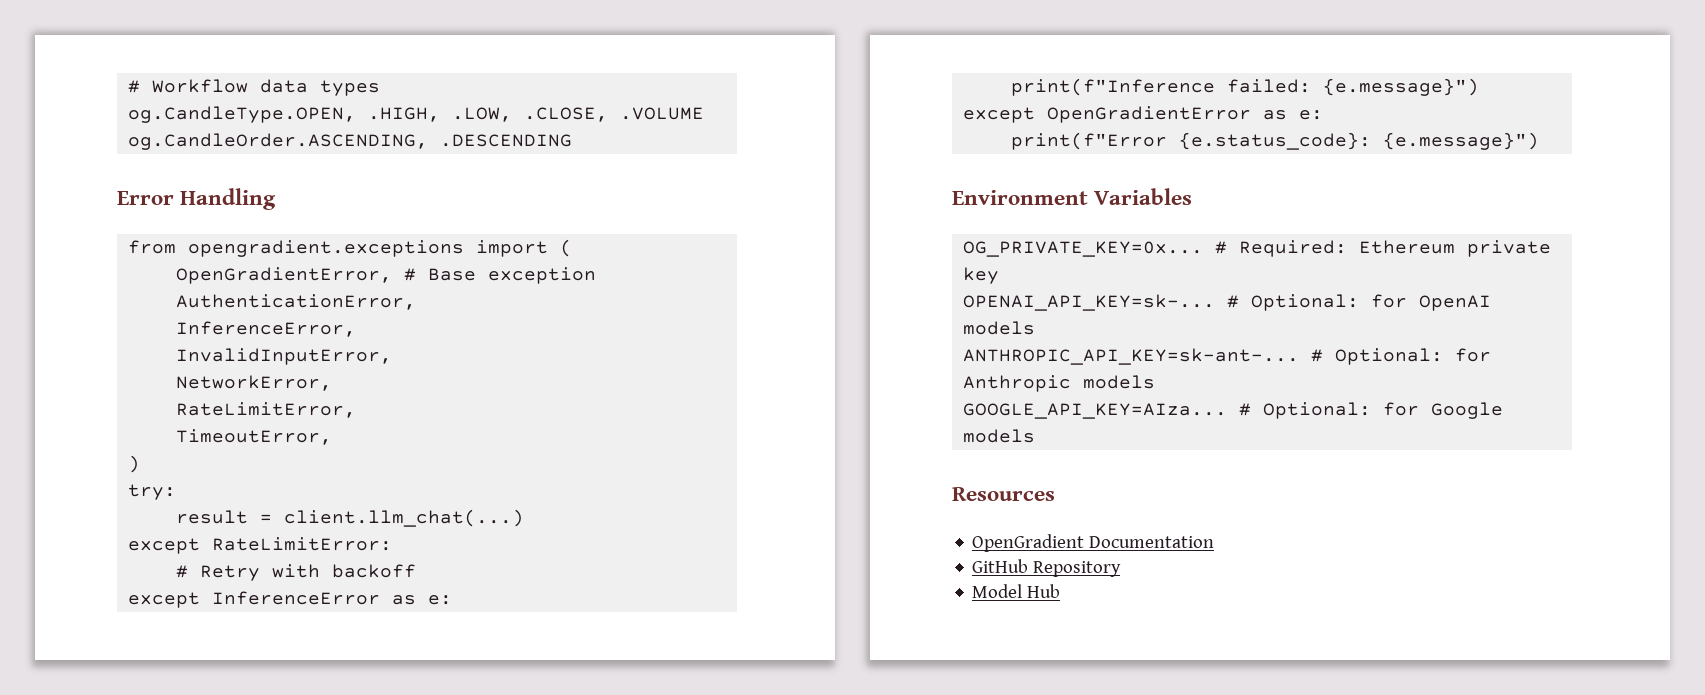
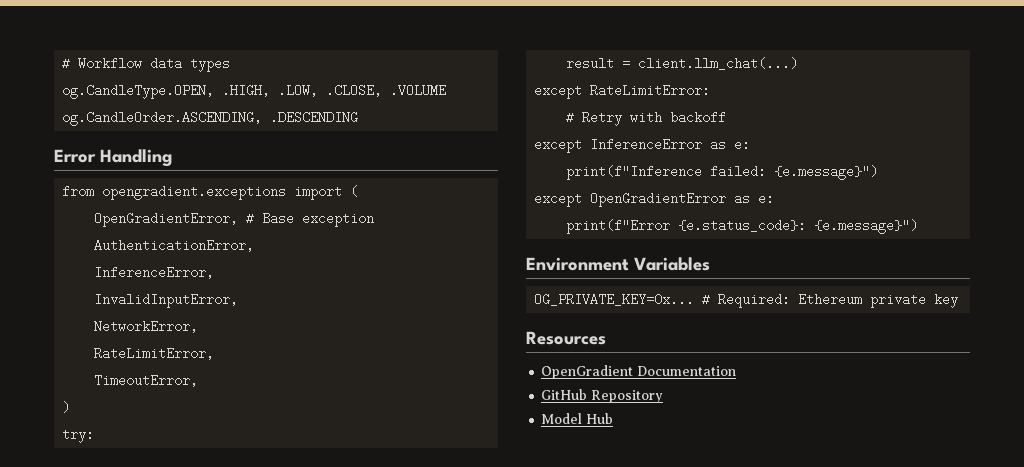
[963,294,1492,311] [963,321,1036,335] [963,348,1492,365] [963,375,1156,392] [963,402,1504,419] [963,429,1036,443] // OPENAI_API_KEY=sk-... # Optional: for OpenAI models // ANTHROPIC_API_KEY=sk-ant-... # Optional: for Anthropic models // GOOGLE_API_KEY=AIza... # Optional: for Google models -> (959, 300) none

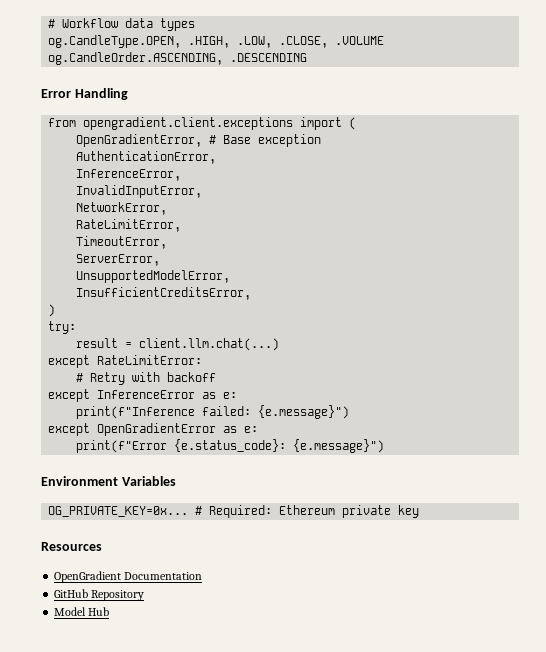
[102,185,287,200] opengradient.exceptions -> [83,117,294,130] opengradient.client.exceptions
(199, 380) none -> [76,254,161,266] [76,270,231,283] [76,287,252,300] // ServerError, // UnsupportedModelError, // InsufficientCreditsError,
[638,57,799,70] client.llm_chat(...) -> [139,338,280,351] client.llm.chat(...)

